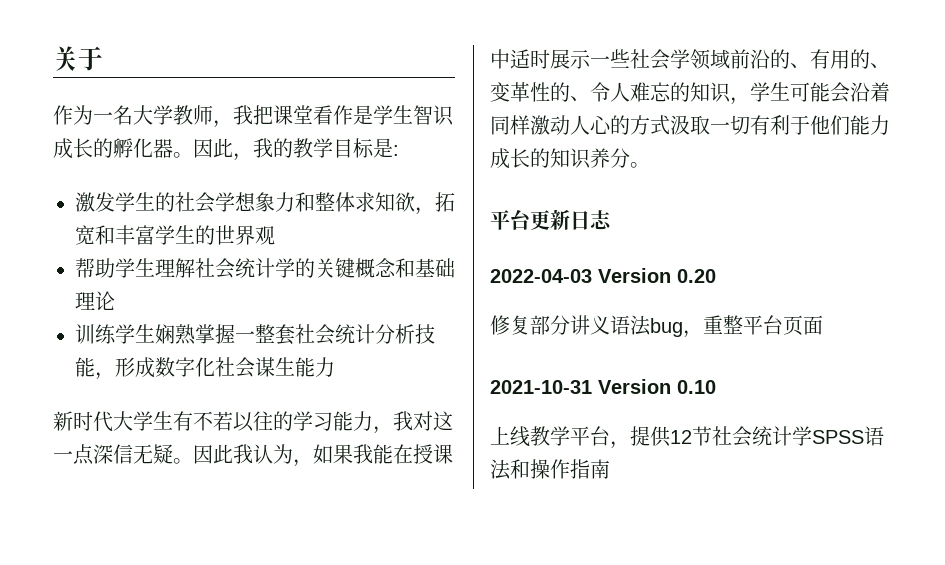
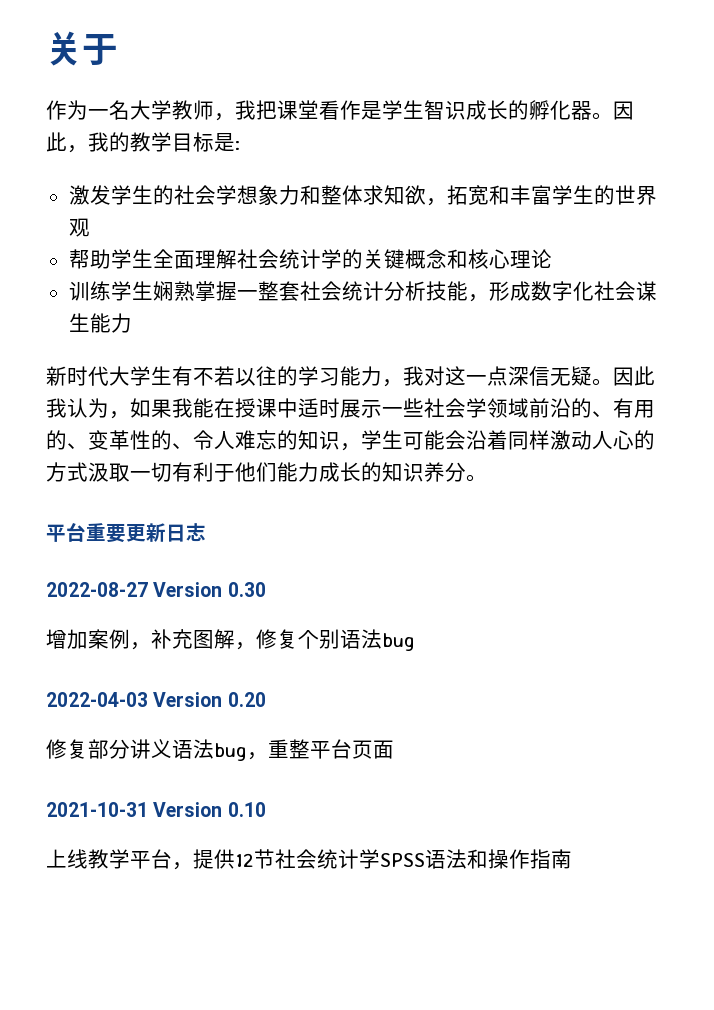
(155, 267) none -> [152,249,195,269] 全面
[415,258,455,278] 基础 -> [467,249,510,269] 核心
(531, 220) none -> [86,523,126,543] 重要
(612, 220) none -> [46,582,266,597] [46,629,415,651] // 2022-08-27 Version 0.30 // 增加案例，补充图解，修复个别语法bug

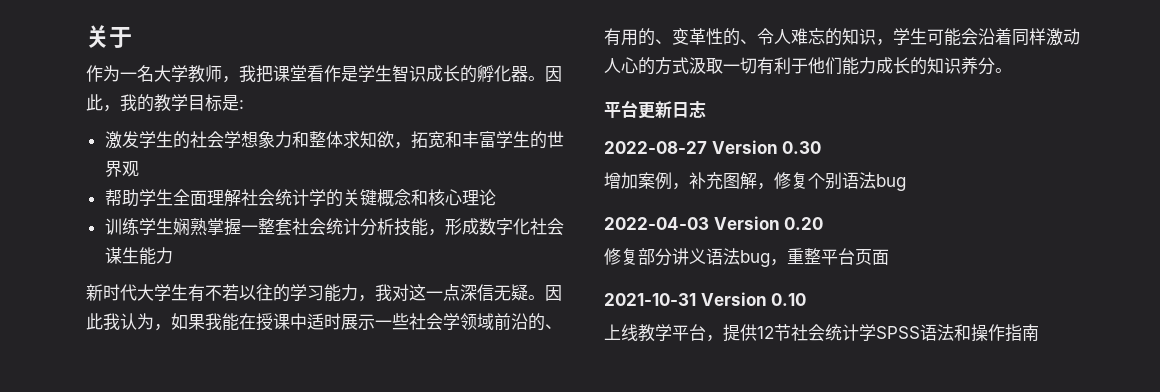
[86,523,126,543] 重要 -> (638, 109) none

